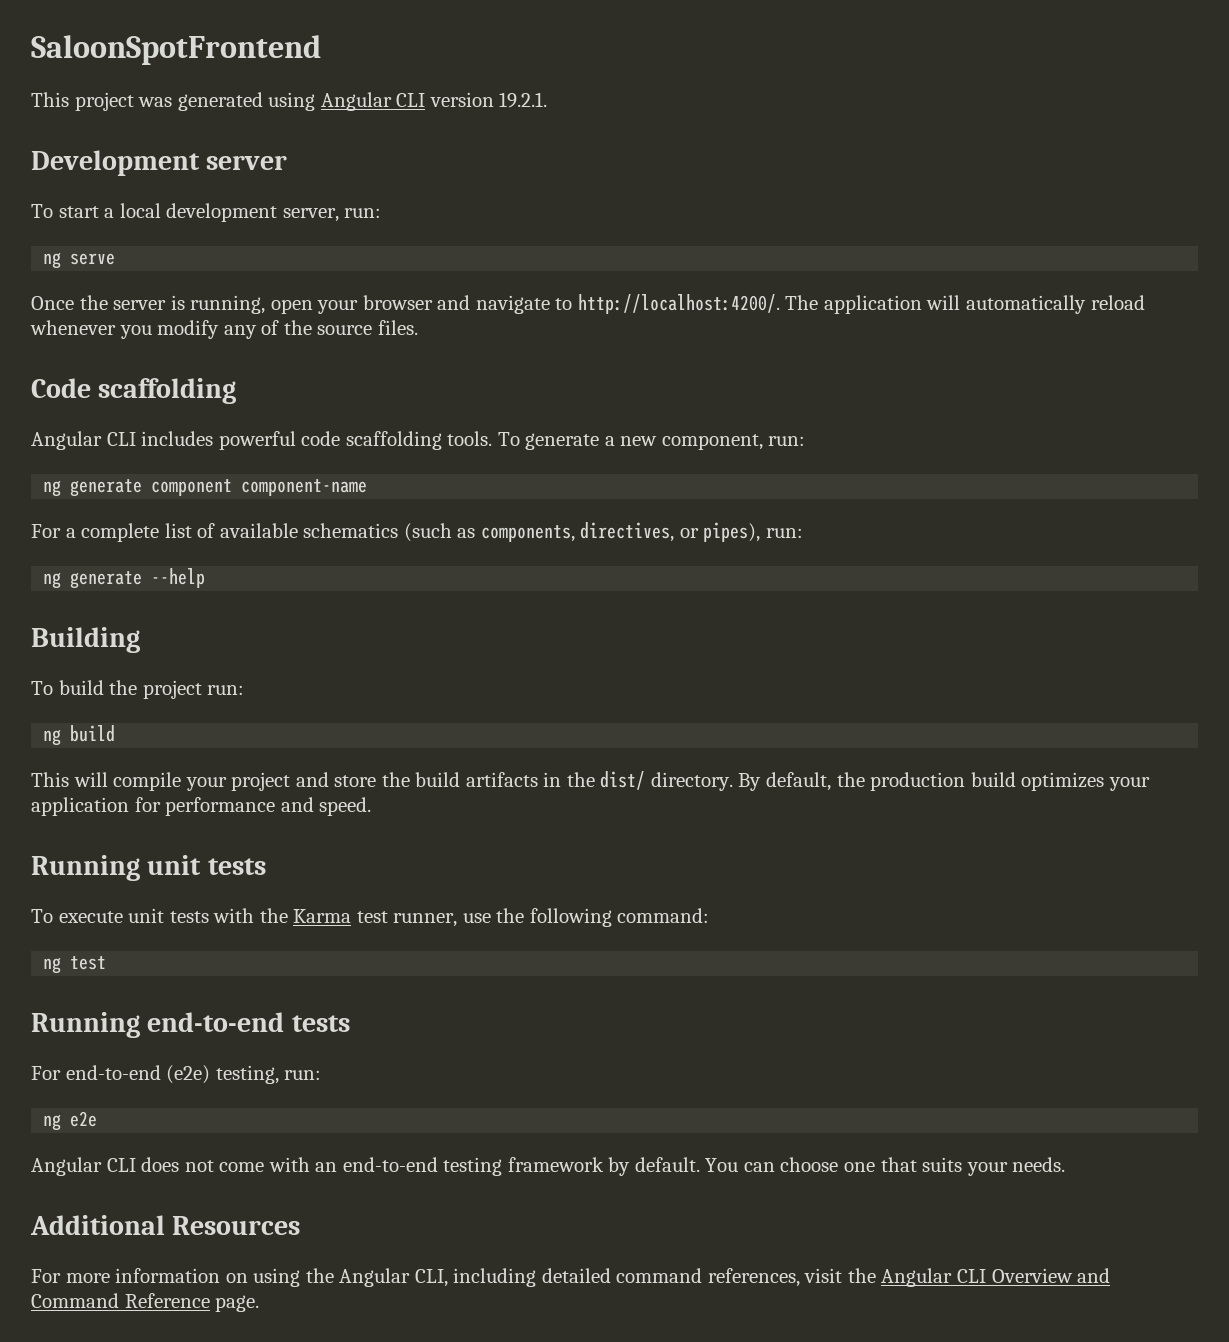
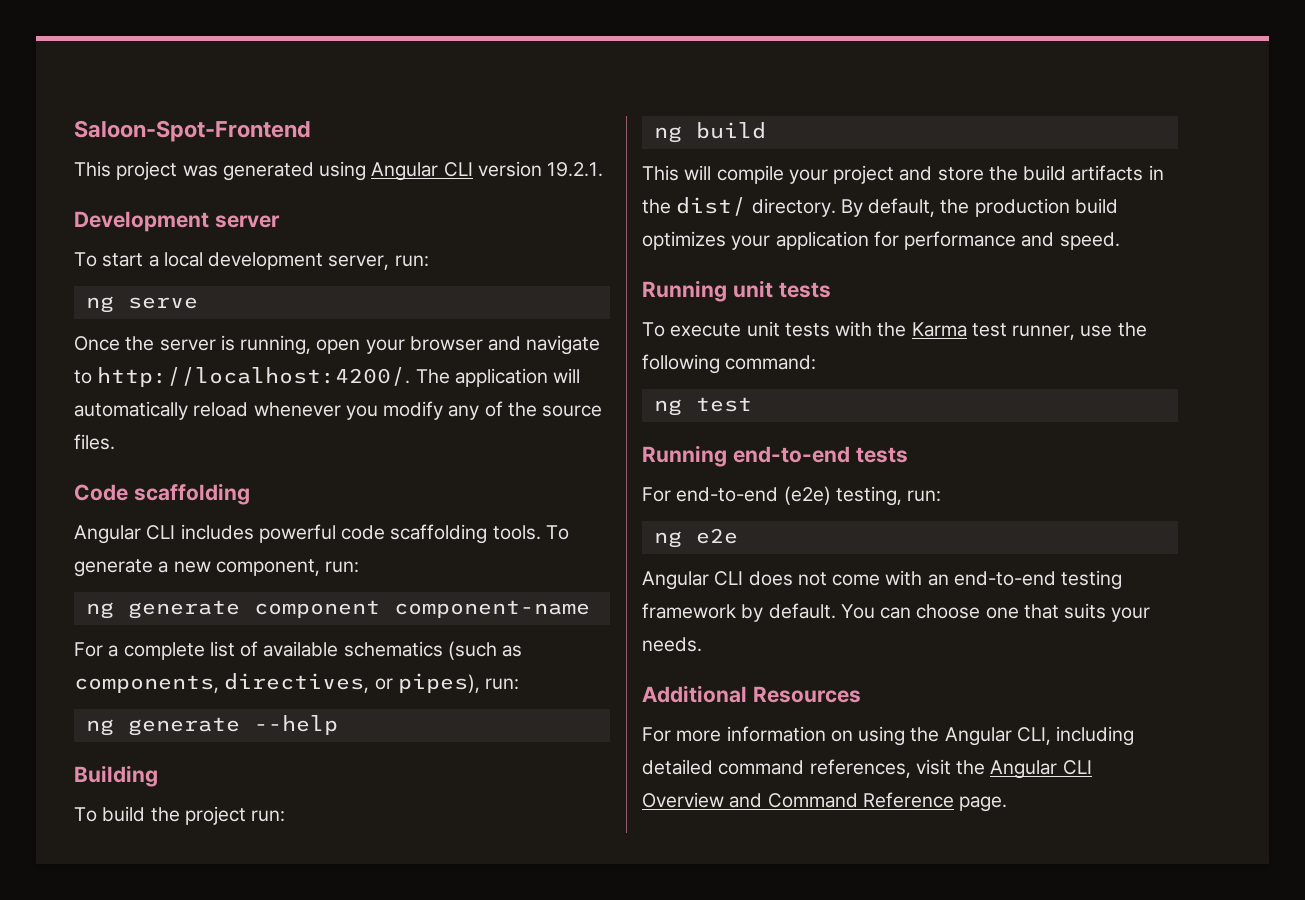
[31,35,321,65] SaloonSpotFrontend -> [74,120,311,142] Saloon-Spot-Frontend

